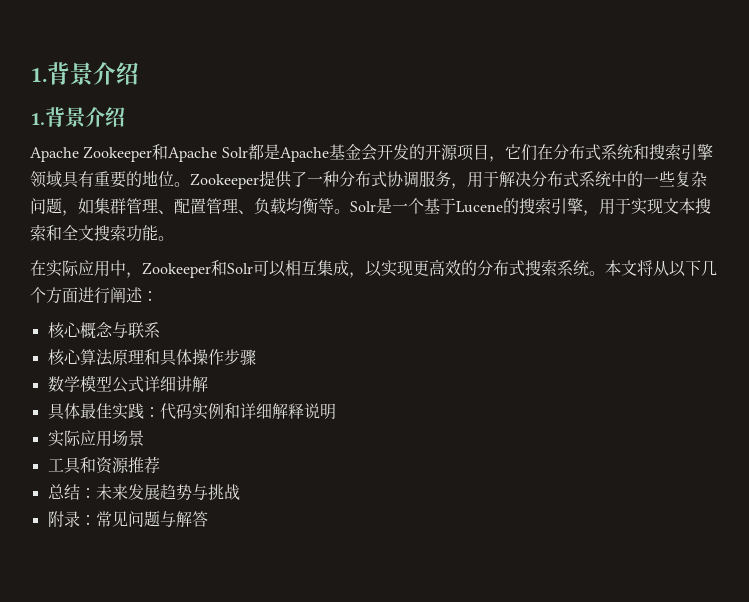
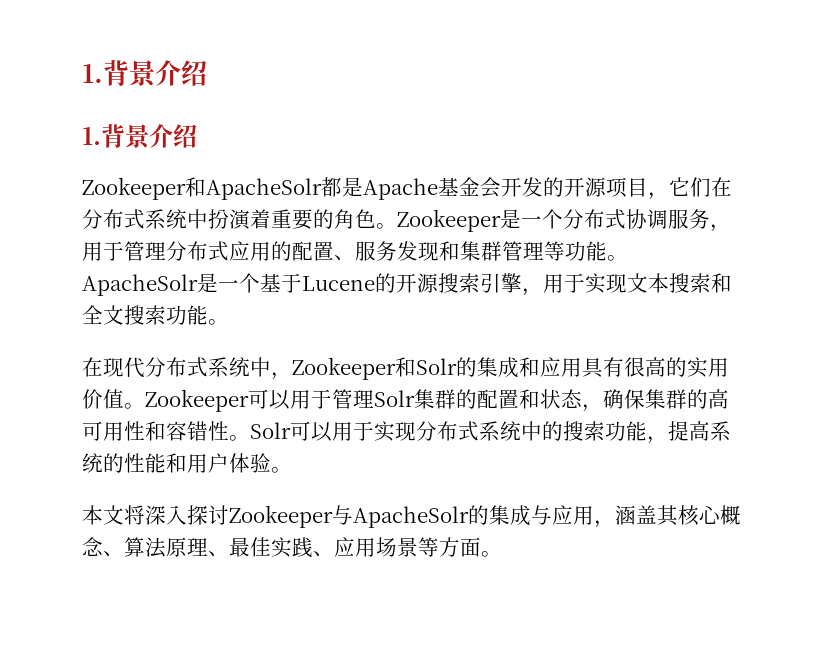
[30,144,248,162] Apache Zookeeper和Apache Solr -> [82,177,322,200] Zookeeper和ApacheSolr
[632,143,713,161] [30,170,339,189] 和搜索引擎领域具有重要的地位。Zookeeper提供了一种 -> [187,209,563,232] 中扮演着重要的角色。Zookeeper是一个
[499,171,707,187] [30,198,376,216] 解决分布式系统中的一些复杂问题，如集群管理、配置管理、负载均衡等。Solr -> [124,241,628,261] [82,274,198,296] 管理分布式应用的配置、服务发现和集群管理等功能。ApacheSolr
(519, 206) none -> [396,273,438,293] 开源
[46,259,717,278] [30,287,158,304] [47,322,160,339] [47,349,256,366] [47,375,208,393] [47,403,336,420] [47,430,144,447] [47,456,160,474] [47,484,240,501] [47,511,208,528] 实际应用中，Zookeeper和Solr可以相互集成，以实现更高效的分布式搜索系统。本文将从以下几个方面进行阐述： // 核心概念与联系 // 核心算法原理和具体操作步骤 // 数学模型公式详细讲解 // 具体最佳实践：代码实例和详细解释说明 // 实际应用场景 // 工具和资源推荐 // 总结：未来发展趋势与挑战 // 附录：常见问题与解答 -> [103,357,729,380] [82,389,729,412] [82,421,731,444] [82,453,292,473] [82,505,741,528] [82,537,502,558] 现代分布式系统中，Zookeeper和Solr的集成和应用具有很高的实用价值。Zookeeper可以用于管理Solr集群的配置和状态，确保集群的高可用性和容错性。Solr可以用于实现分布式系统中的搜索功能，提高系统的性能和用户体验。 // 本文将深入探讨Zookeeper与ApacheSolr的集成与应用，涵盖其核心概念、算法原理、最佳实践、应用场景等方面。

